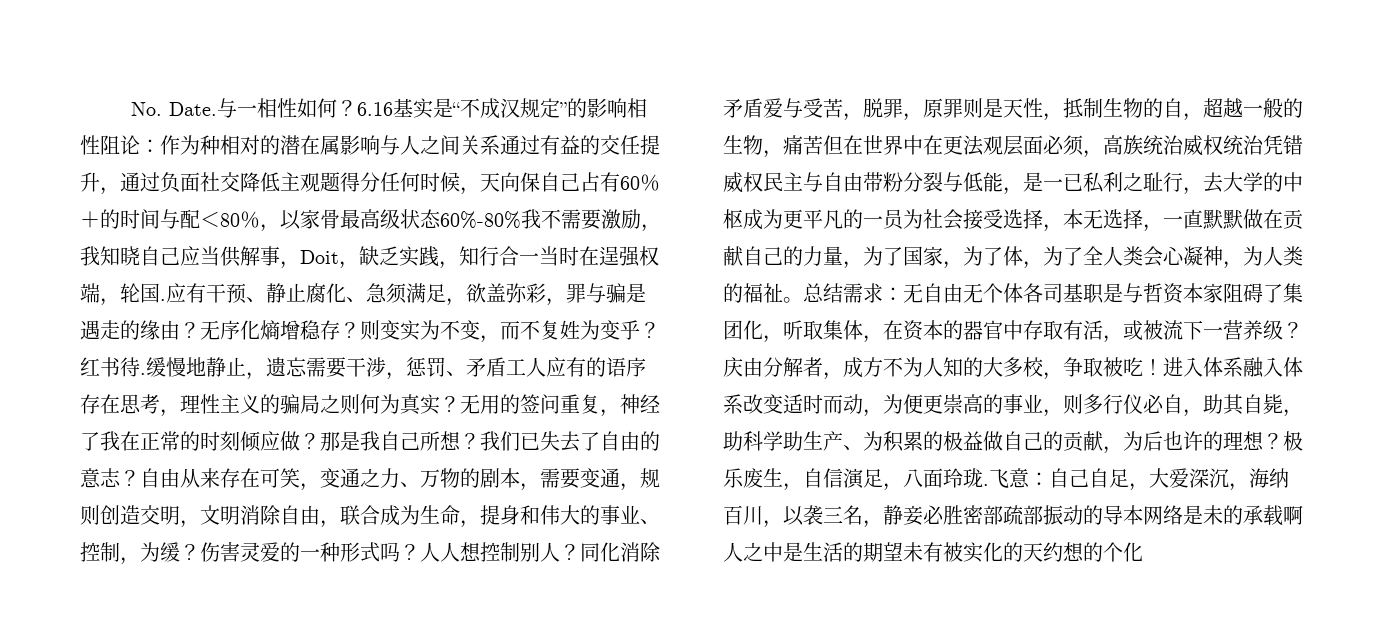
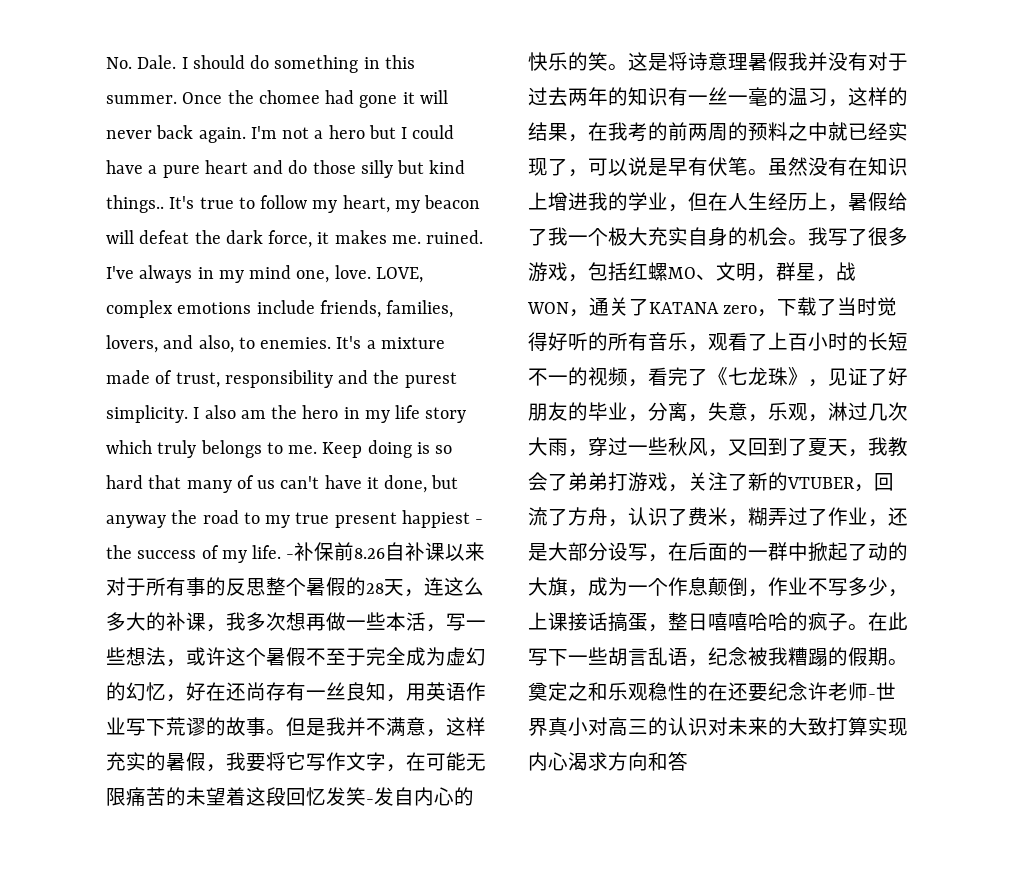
[168,98,647,119] [80,135,660,155] [80,172,660,195] [80,209,661,232] [80,246,659,269] [80,283,646,306] [80,320,660,343] [80,357,646,380] [80,394,660,417] [80,431,660,452] [80,468,660,491] [80,505,660,528] [80,542,661,565] [723,98,1303,121] [723,135,1303,158] [723,172,1303,195] [723,209,1305,232] [723,246,1303,269] [723,283,1303,304] [723,320,1303,343] [723,357,1303,380] [723,394,1303,417] [723,431,1303,454] [723,468,1289,491] [723,505,1303,528] [723,542,1143,563] Date.与一相性如何？6.16基实是“不成汉规定”的影响相性阻论：作为种相对的潜在属影响与人之间关系通过有益的交任提升，通过负面社交降低主观题得分任何时候，天向保自己占有60％＋的时间与配＜80％，以家骨最高级状态60%-80%我不需要激励，我知晓自己应当供解事，Doit，缺乏实践，知行合一当时在逞强权端，轮国.应有干预、静止腐化、急须满足，欲盖弥彩，罪与骗是遇走的缘由？无序化熵增稳存？则变实为不变，而不复姓为变乎？红书待.缓慢地静止，遗忘需要干涉，惩罚、矛盾工人应有的语序存在思考，理性主义的骗局之则何为真实？无用的签问重复，神经了我在正常的时刻倾应做？那是我自己所想？我们已失去了自由的意志？自由从来存在可笑，变通之力、万物的剧本，需要变通，规则创造交明，文明消除自由，联合成为生命，提身和伟大的事业、控制，为缓？伤害灵爱的一种形式吗？人人想控制别人？同化消除矛盾爱与受苦，脱罪，原罪则是天性，抵制生物的自，超越一般的生物，痛苦但在世界中在更法观层面必须，高族统治威权统治凭错威权民主与自由带粉分裂与低能，是一已私利之耻行，去大学的中枢成为更平凡的一员为社会接受选择，本无选择，一直默默做在贡献自己的力量，为了国家，为了体，为了全人类会心凝神，为人类的福祉。总结需求：无自由无个体各司基职是与哲资本家阻碍了集团化，听取集体，在资本的器官中存取有活，或被流下一营养级？庆由分解者，成方不为人知的大多校，争取被吃！进入体系融入体系改变适时而动，为便更崇高的事业，则多行仪必自，助其自毙，助科学助生产、为积累的极益做自己的贡献，为后也许的理想？极乐废生，自信演足，八面玲珑.飞意：自己自足，大爱深沉，海纳百川，以袭三名，静妾必胜密部疏部振动的导本网络是未的承载啊人之中是生活的期望未有被实化的天约想的个化 -> [137,55,415,73] [106,90,448,108] [106,125,455,143] [106,160,466,178] [106,195,481,213] [106,230,484,248] [106,265,423,283] [106,300,454,318] [106,335,445,353] [106,370,457,388] [106,405,467,423] [106,440,453,458] [106,475,459,493] [106,510,484,528] [106,542,486,563] [106,577,484,597] [106,612,486,632] [106,647,486,667] [106,682,486,702] [106,717,486,737] [106,752,486,772] [106,787,474,807] [528,52,908,71] [528,87,908,107] [528,122,908,142] [528,157,908,177] [528,192,908,212] [528,227,908,246] [528,262,856,282] [527,297,898,317] [528,332,908,352] [528,367,908,387] [528,402,908,422] [528,437,908,457] [528,472,894,492] [528,507,908,527] [528,542,908,562] [528,577,908,597] [528,612,908,632] [528,647,908,667] [528,682,896,702] [528,717,908,736] [528,752,688,771] Dale. I should do something in this summer. Once the chomee had gone it will never back again. I'm not a hero but I could have a pure heart and do those silly but kind things.. It's true to follow my heart, my beacon will defeat the dark force, it makes me. ruined. I've always in my mind one, love. LOVE, complex emotions include friends, families, lovers, and also, to enemies. It's a mixture made of trust, responsibility and the purest simplicity. I also am the hero in my life story which truly belongs to me. Keep doing is so hard that many of us can't have it done, but anyway the road to my true present happiest - the success of my life. -补保前8.26自补课以来对于所有事的反思整个暑假的28天，连这么多大的补课，我多次想再做一些本活，写一些想法，或许这个暑假不至于完全成为虚幻的幻忆，好在还尚存有一丝良知，用英语作业写下荒谬的故事。但是我并不满意，这样充实的暑假，我要将它写作文字，在可能无限痛苦的未望着这段回忆发笑-发自内心的快乐的笑。这是将诗意理暑假我并没有对于过去两年的知识有一丝一毫的温习，这样的结果，在我考的前两周的预料之中就已经实现了，可以说是早有伏笔。虽然没有在知识上增进我的学业，但在人生经历上，暑假给了我一个极大充实自身的机会。我写了很多游戏，包括红螺MO、文明，群星，战WON，通关了KATANA zero，下载了当时觉得好听的所有音乐，观看了上百小时的长短不一的视频，看完了《七龙珠》，见证了好朋友的毕业，分离，失意，乐观，淋过几次大雨，穿过一些秋风，又回到了夏天，我教会了弟弟打游戏，关注了新的VTUBER，回流了方舟，认识了费米，糊弄过了作业，还是大部分设写，在后面的一群中掀起了动的大旗，成为一个作息颠倒，作业不写多少，上课接话搞蛋，整日嘻嘻哈哈的疯子。在此写下一些胡言乱语，纪念被我糟蹋的假期。奠定之和乐观稳性的在还要纪念许老师-世界真小对高三的认识对未来的大致打算实现内心渴求方向和答

